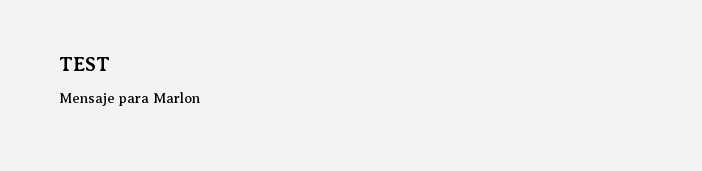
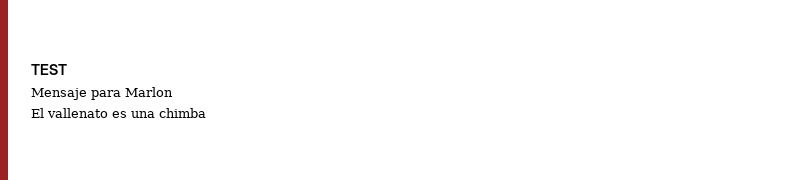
(200, 97) none -> [31,108,206,118] // El vallenato es una chimba

